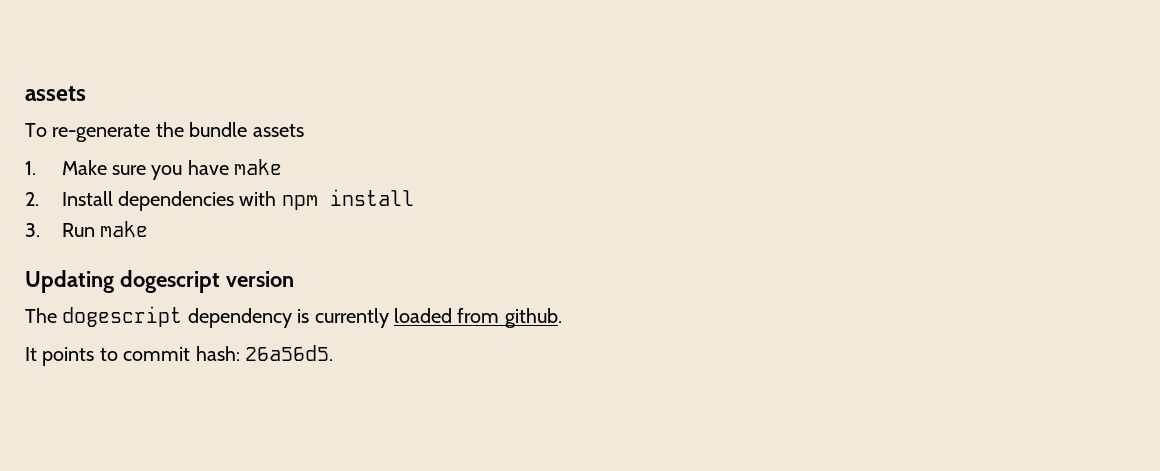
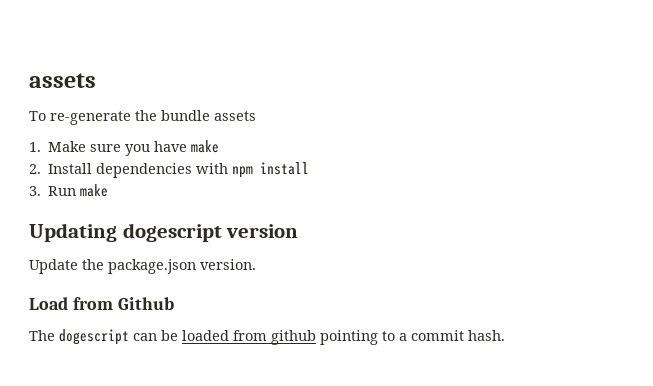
[25,306,562,328] [25,345,333,366] The dogescript dependency is currently loaded from github. // It points to commit hash: 26a56d5. -> [29,259,256,274] [29,297,174,310] [29,329,505,345] Update the package.json version. // Load from Github // The dogescript can be loaded from github pointing to a commit hash.

